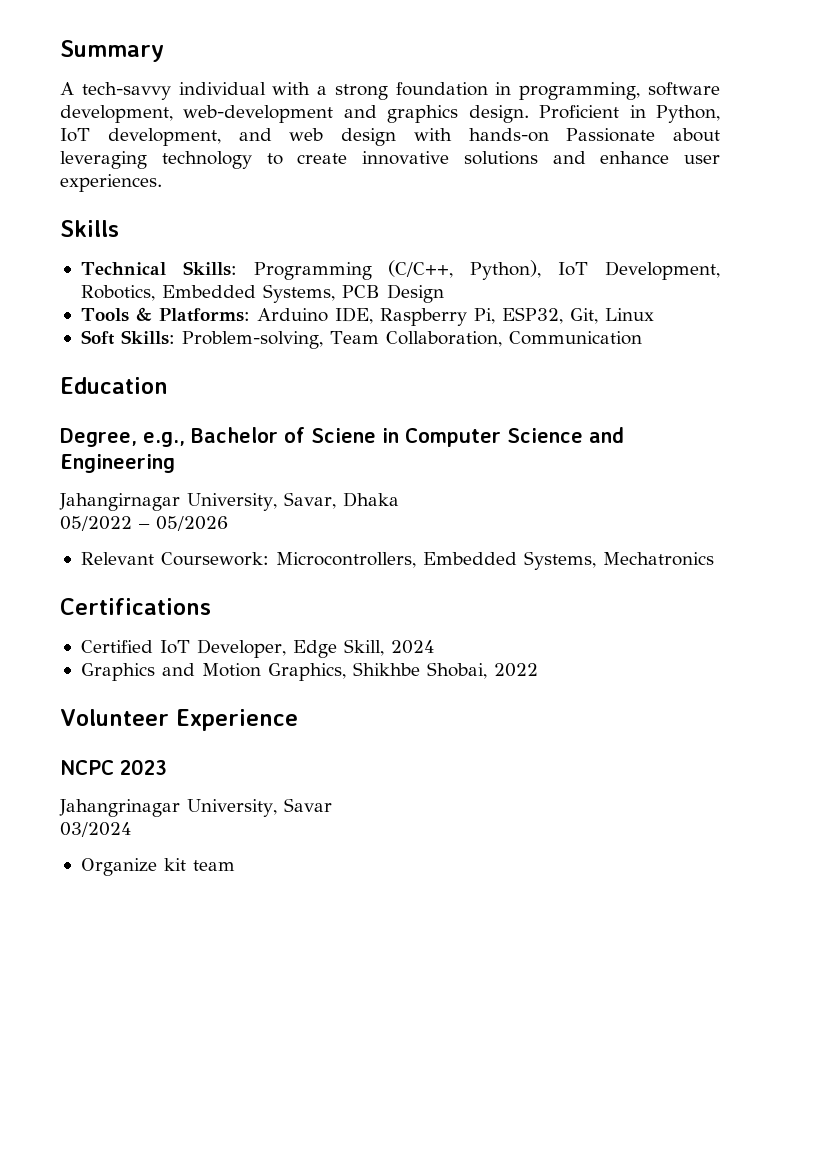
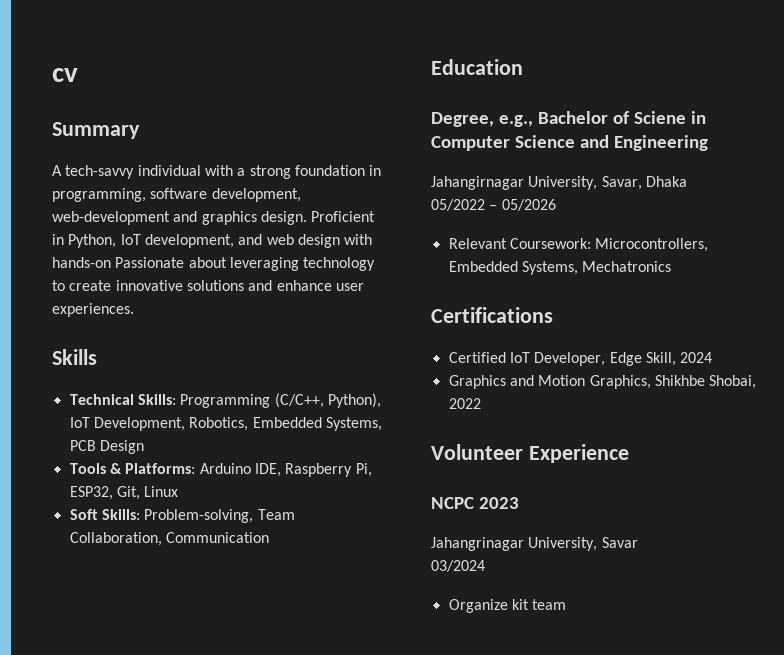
(60, 51) none -> [52,68,78,82] cv //

